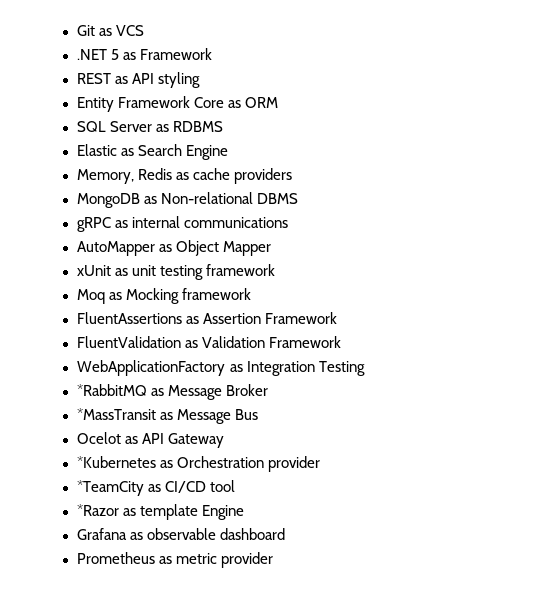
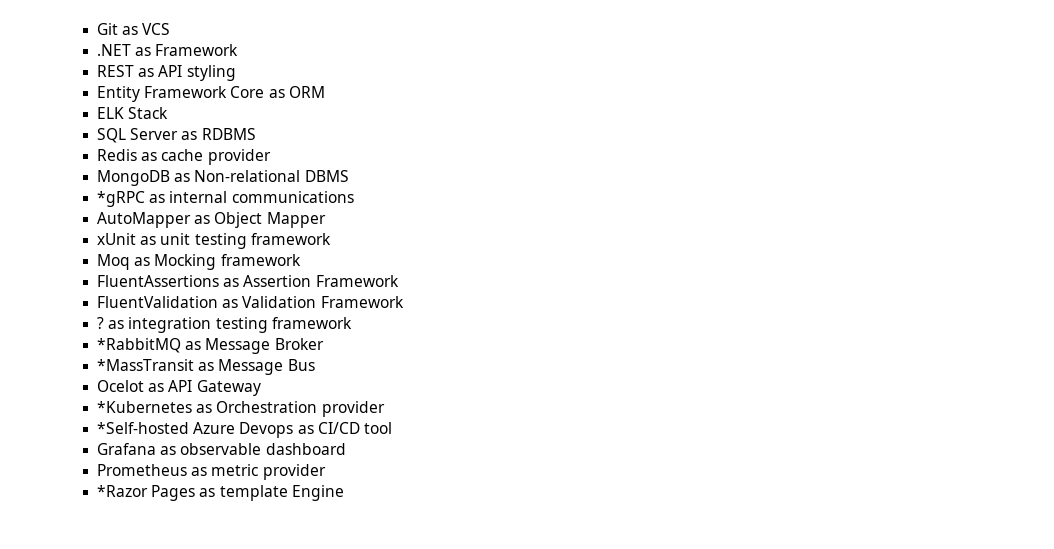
[110,49,119,60] 5 -> (132, 50) none
(278, 102) none -> [97,107,169,119] // ELK Stack
[76,144,228,160] [76,169,134,184] Elastic as Search Engine // Memory, -> (256, 134) none
[233,168,292,184] providers -> [207,149,271,165] provider
[76,217,111,232] gRPC -> [97,191,146,207] *gRPC
[76,360,365,376] WebApplicationFactory as Integration Testing -> [97,317,352,333] ? as integration testing framework
[76,480,144,496] *TeamCity -> [97,422,294,438] *Self-hosted Azure Devops
[76,504,244,520] // *Razor as template Engine -> (392, 428) none
(273, 560) none -> [97,485,344,501] // *Razor Pages as template Engine

